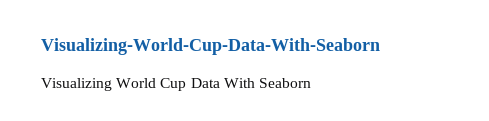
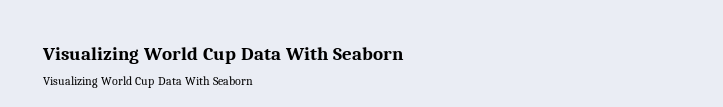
[41,38,380,55] Visualizing-World-Cup-Data-With-Seaborn -> [42,47,404,64] Visualizing World Cup Data With Seaborn

